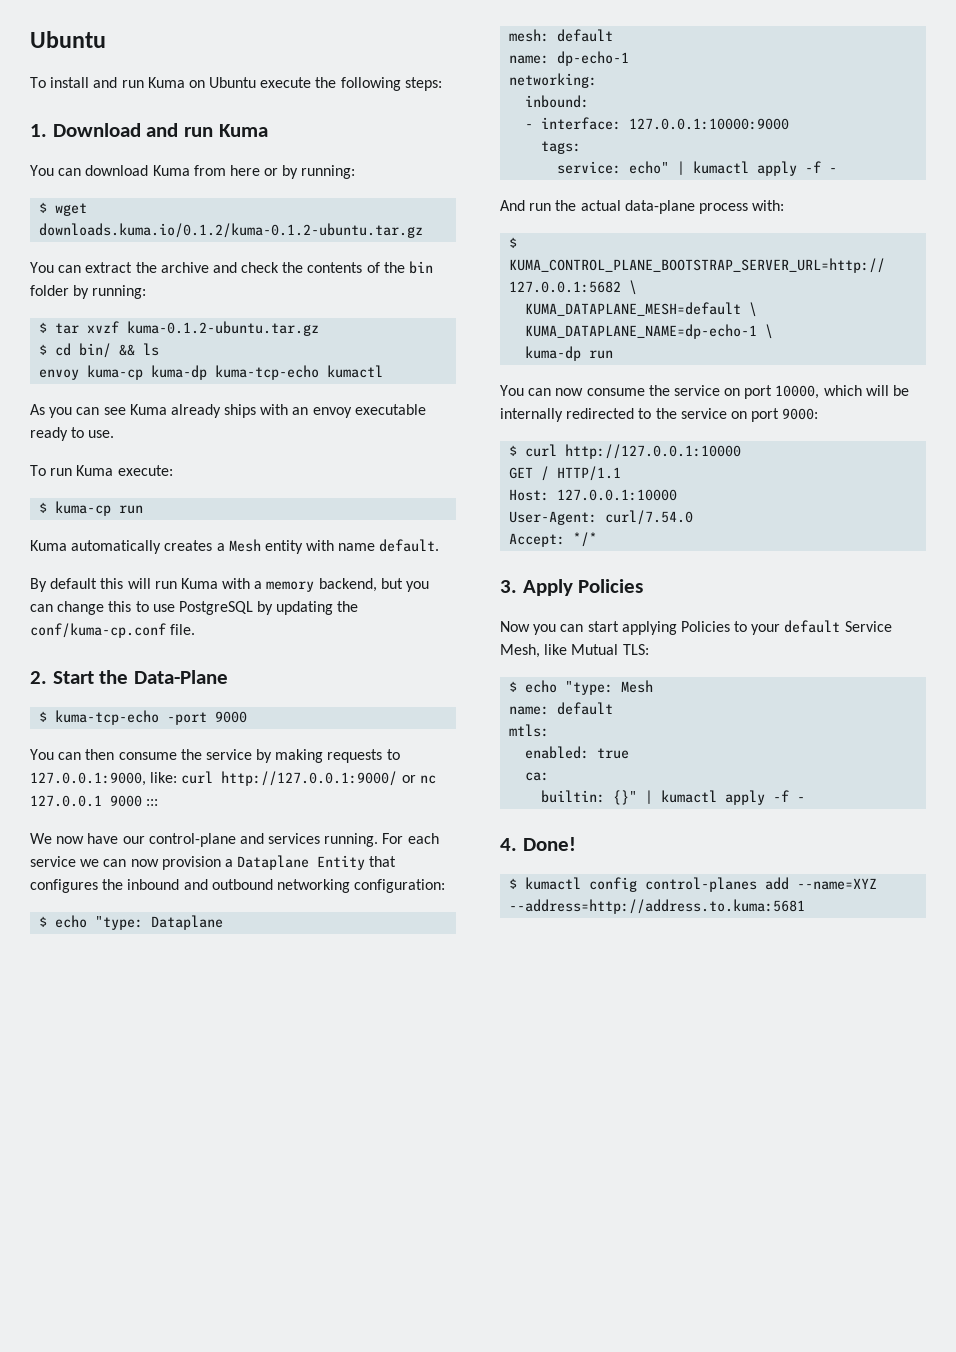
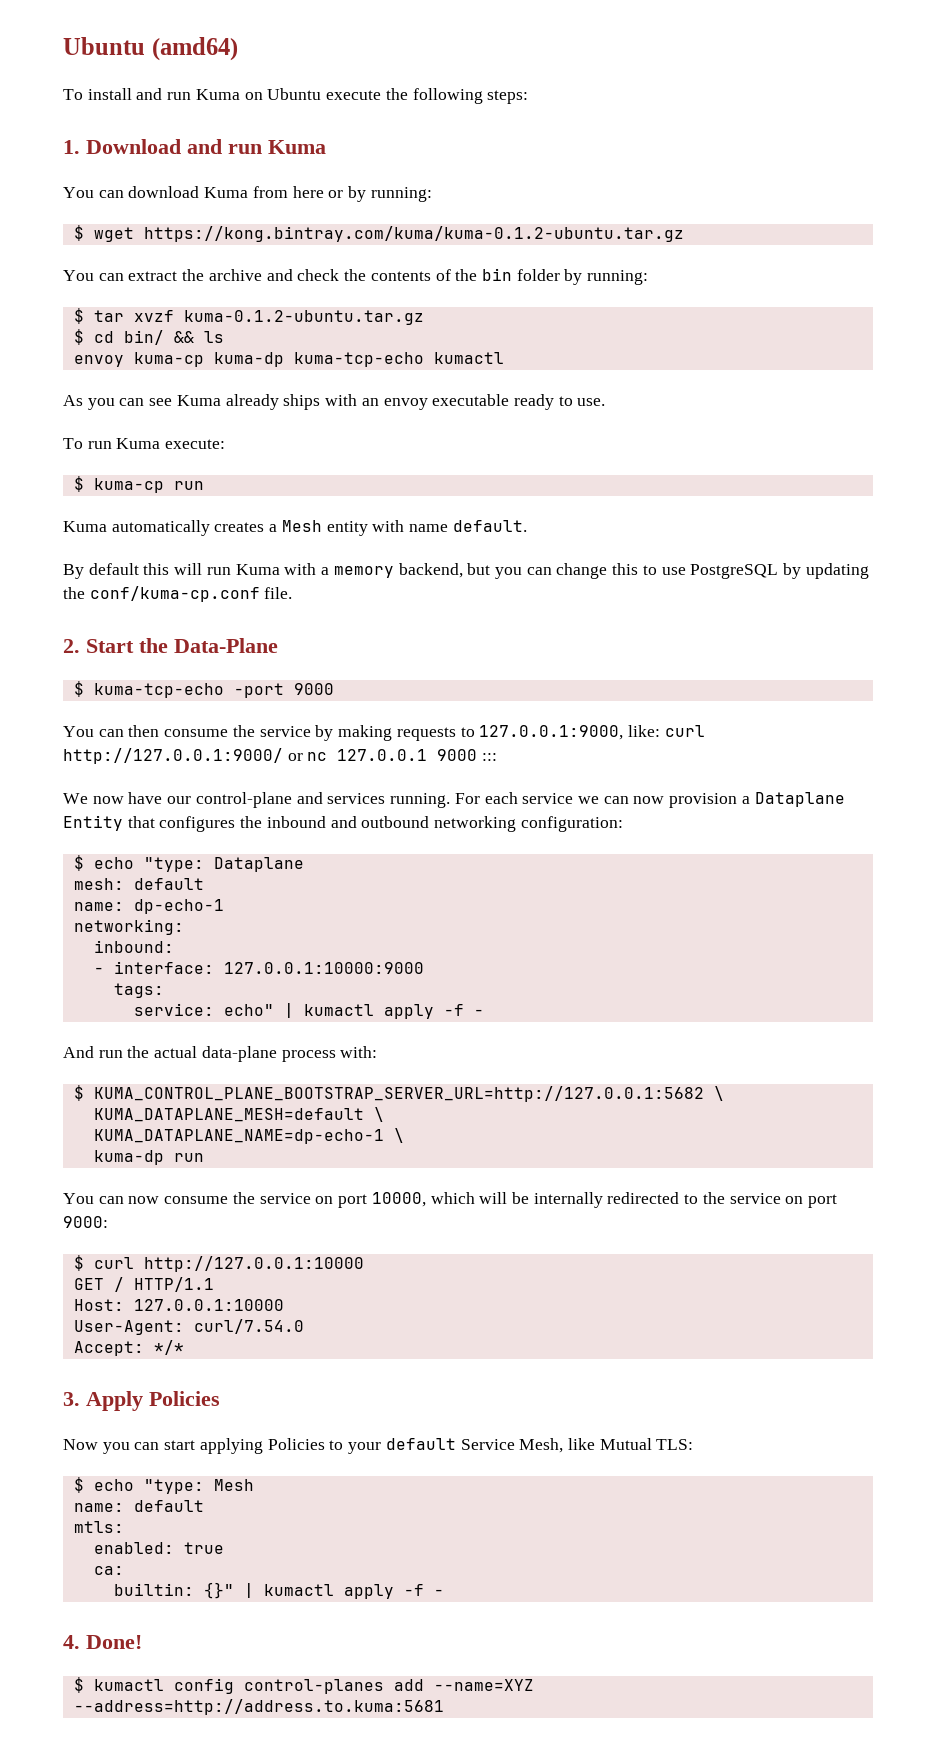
[30,31,106,48] Ubuntu -> [63,37,238,61] Ubuntu (amd64)
[39,223,424,238] downloads.kuma.io/0.1.2/kuma-0.1.2-ubuntu.tar.gz -> [143,226,684,242] https://kong.bintray.com/kuma/kuma-0.1.2-ubuntu.tar.gz

